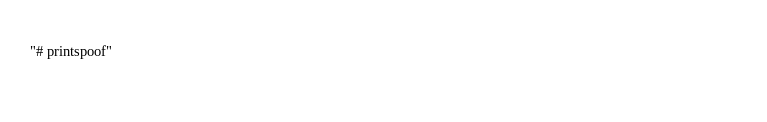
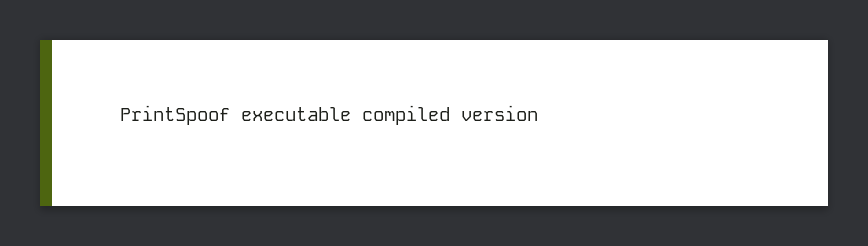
[30,45,112,59] "# printspoof" -> [120,105,538,125] PrintSpoof executable compiled version

